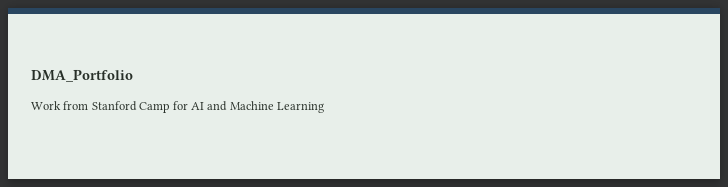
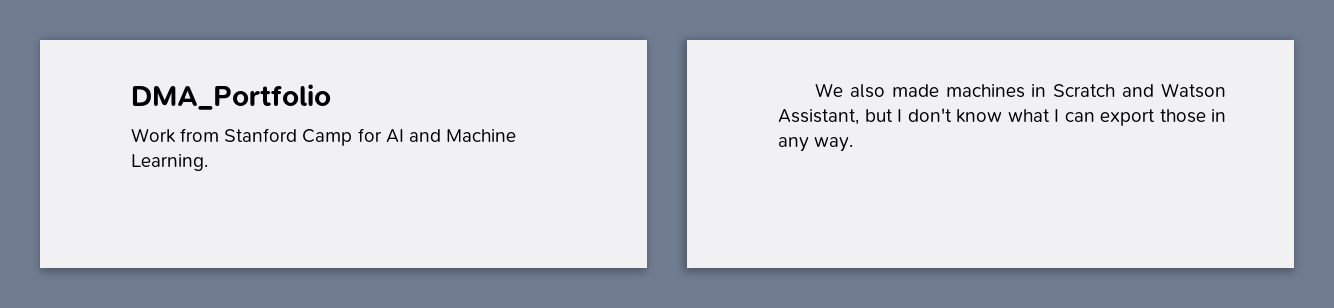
[277,102,324,113] Learning -> [131,154,208,171] [815,83,1226,98] [778,108,1226,126] [778,137,854,152] Learning. // We also made machines in Scratch and Watson Assistant, but I don't know what I can export those in any way.

